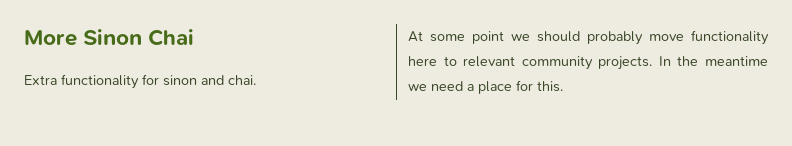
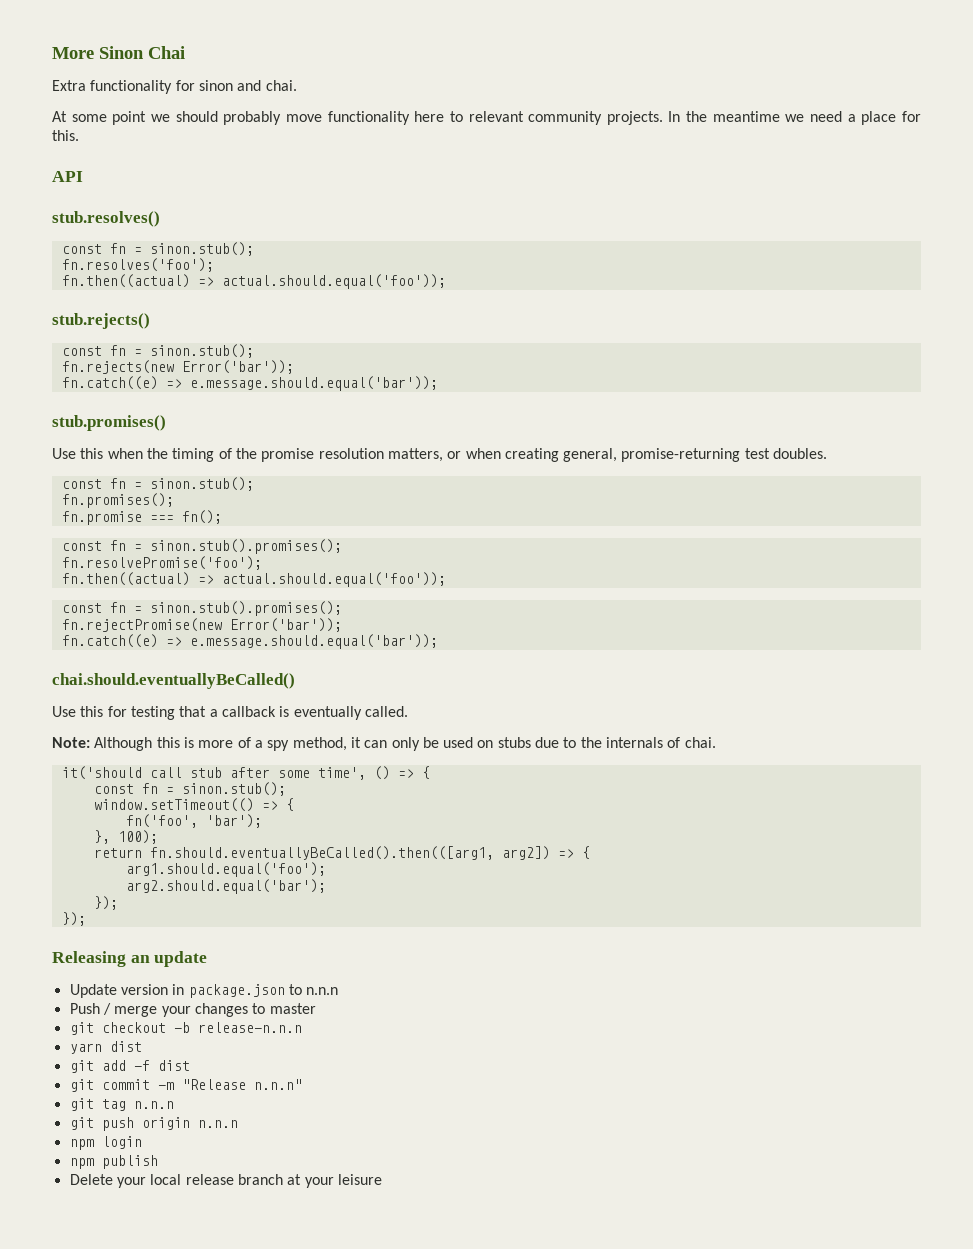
(563, 86) none -> [52,171,83,182] [52,211,160,227] [61,242,254,256] [61,258,214,272] [61,274,446,289] [52,313,150,329] [61,344,254,358] [61,360,294,374] [61,376,438,391] [52,415,166,431] [52,448,828,462] [61,477,254,491] [61,493,174,508] [61,510,222,525] [61,539,342,554] [61,556,262,570] [61,572,446,587] [61,601,342,616] [61,618,342,632] [61,634,438,649] [52,673,295,689] [52,706,408,720] [52,737,716,751] [61,766,430,780] [93,782,286,796] [93,798,294,812] [125,814,262,828] [93,830,158,844] [93,846,590,860] [125,862,326,877] [125,879,326,894] [93,896,118,910] [61,912,86,926] [52,951,208,967] [69,984,339,998] [69,1003,316,1017] [69,1022,302,1035] [69,1041,142,1054] [69,1060,190,1073] [69,1079,302,1092] [69,1098,174,1111] [69,1117,238,1131] [69,1136,142,1150] [69,1155,158,1169] [69,1174,382,1188] // API // stub.resolves() // const fn = sinon.stub(); // fn.resolves('foo'); // fn.then((actual) => actual.should.equal('foo')); // stub.rejects() // const fn = sinon.stub(); // fn.rejects(new Error('bar')); // fn.catch((e) => e.message.should.equal('bar')); // stub.promises() // Use this when the timing of the promise resolution matters, or when creating general, promise-returning test doubles. // const fn = sinon.stub(); // fn.promises(); // fn.promise === fn(); // const fn = sinon.stub().promises(); // fn.resolvePromise('foo'); // fn.then((actual) => actual.should.equal('foo')); // const fn = sinon.stub().promises(); // fn.rejectPromise(new Error('bar')); // fn.catch((e) => e.message.should.equal('bar')); // chai.should.eventuallyBeCalled() // Use this for testing that a callback is eventually called. // Note: Although this is more of a spy method, it can only be used on stubs due to the internals of chai. // it('should call stub after some time', () => { // const fn = sinon.stub(); // window.setTimeout(() => { // fn('foo', 'bar'); // }, 100); // return fn.should.eventuallyBeCalled().then(([arg1, arg2]) => { // arg1.should.equal('foo'); // arg2.should.equal('bar'); // }); // }); // Releasing an update // Update version in package.json to n.n.n // Push / merge your changes to master // git checkout -b release-n.n.n // yarn dist // git add -f dist // git commit -m "Release n.n.n" // git tag n.n.n // git push origin n.n.n // npm login // npm publish // Delete your local release branch at your leisure

